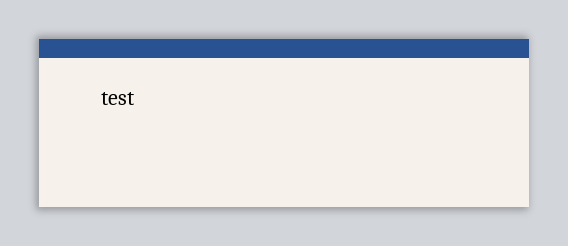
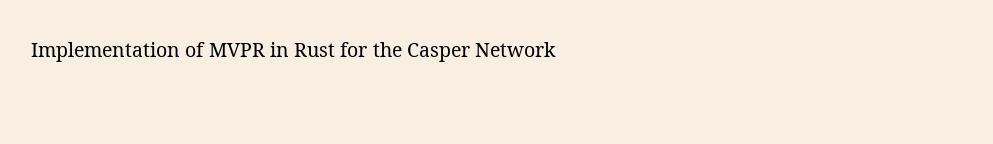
[101,92,135,105] test -> [31,42,557,62] Implementation of MVPR in Rust for the Casper Network

